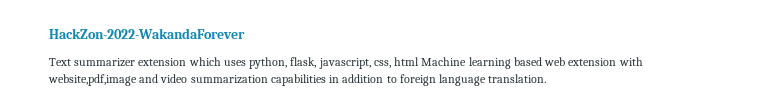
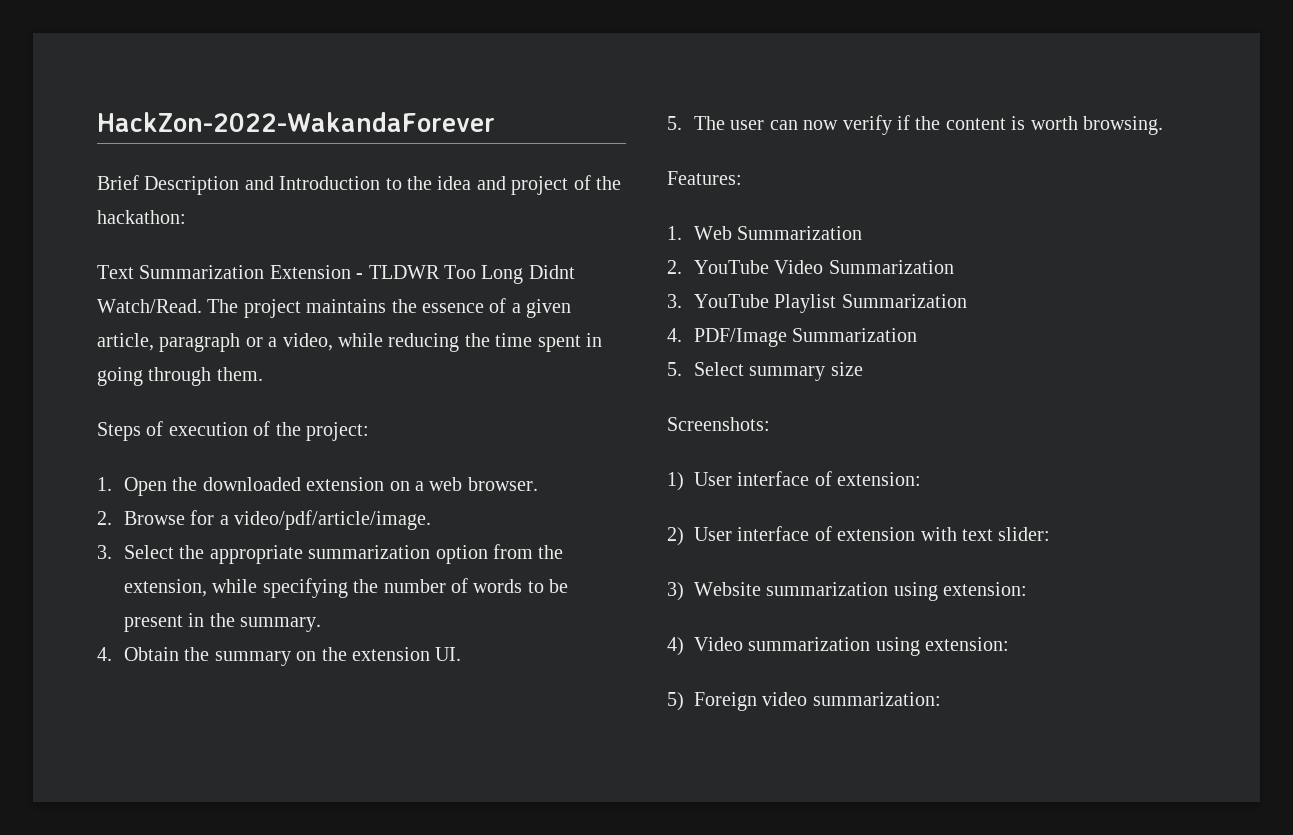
[49,57,643,69] [48,74,547,86] Text summarizer extension which uses python, flask, javascript, css, html Machine learning based web extension with website,pdf,image and video summarization capabilities in addition to foreign language translation. -> [97,175,621,195] [97,210,186,224] [97,265,575,284] [97,298,572,318] [97,333,602,352] [97,367,263,386] [97,421,369,441] [97,477,538,496] [97,510,432,530] [97,544,564,564] [123,578,569,598] [123,613,322,632] [97,647,462,666] [667,115,1163,135] [667,171,742,185] [667,226,863,240] [667,260,954,274] [667,294,967,313] [667,328,918,347] [667,362,863,381] [667,417,770,431] [667,471,922,491] [667,526,1051,546] [667,582,1028,601] [667,637,1010,656] [667,692,941,711] Brief Description and Introduction to the idea and project of the hackathon: // Text Summarization Extension - TLDWR Too Long Didnt Watch/Read. The project maintains the essence of a given article, paragraph or a video, while reducing the time spent in going through them. // Steps of execution of the project: // 1. Open the downloaded extension on a web browser. // 2. Browse for a video/pdf/article/image. // 3. Select the appropriate summarization option from the extension, while specifying the number of words to be present in the summary. // 4. Obtain the summary on the extension UI. // 5. The user can now verify if the content is worth browsing. // Features: // 1. Web Summarization // 2. YouTube Video Summarization // 3. YouTube Playlist Summarization // 4. PDF/Image Summarization // 5. Select summary size // Screenshots: // 1) User interface of extension: // 2) User interface of extension with text slider: // 3) Website summarization using extension: // 4) Video summarization using extension: // 5) Foreign video summarization:

